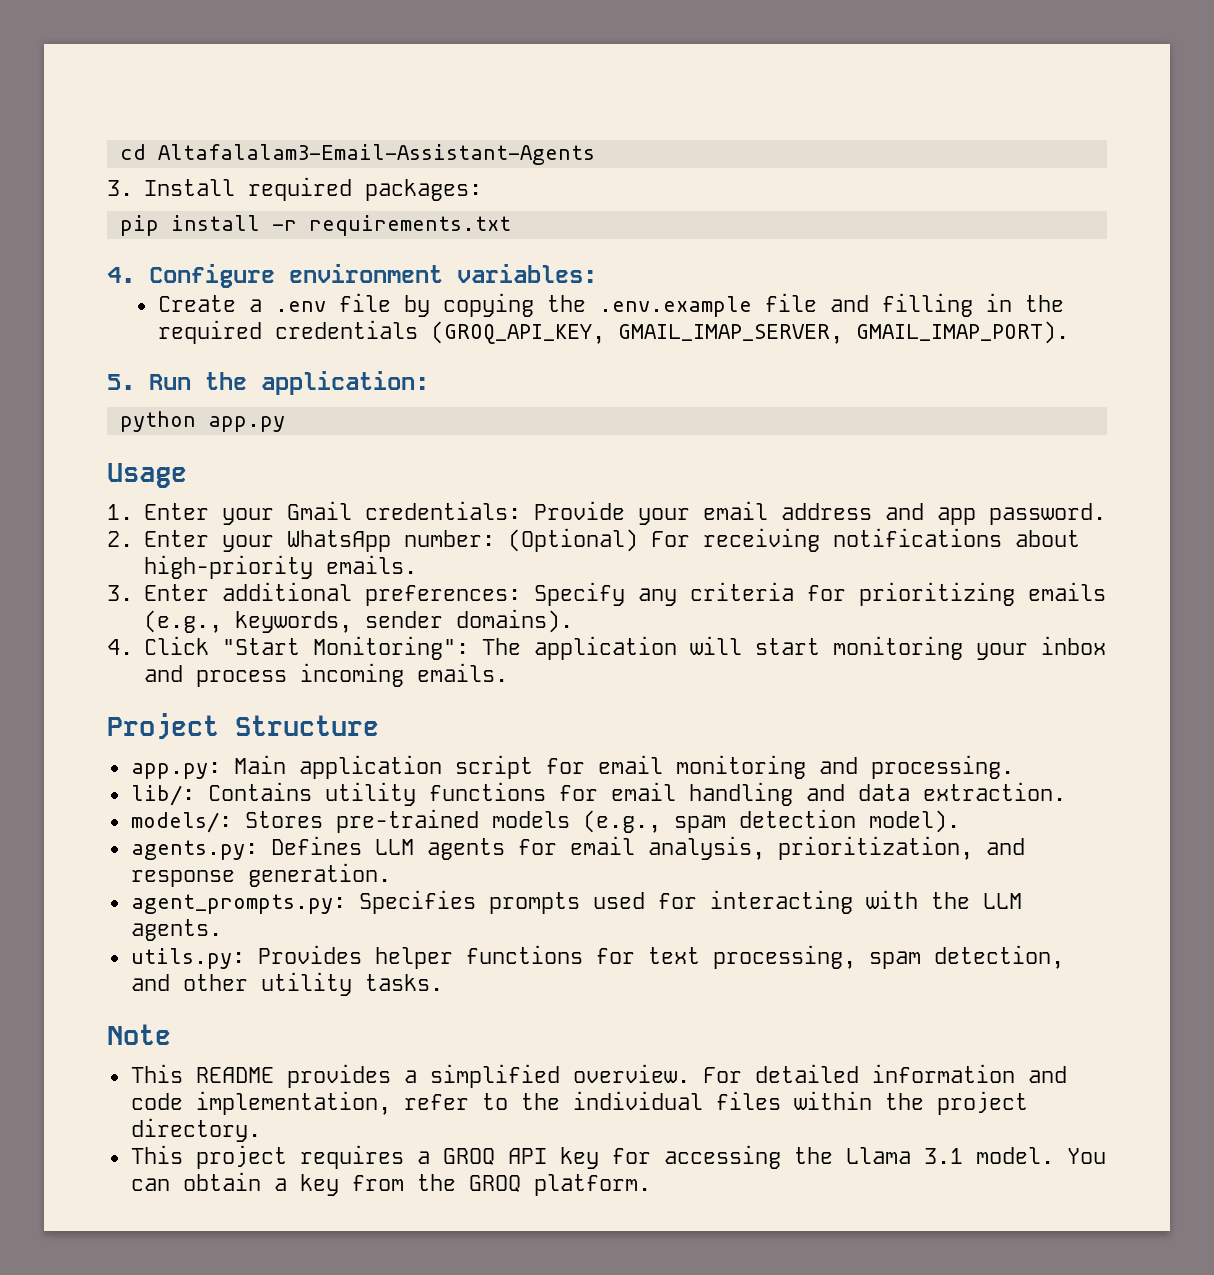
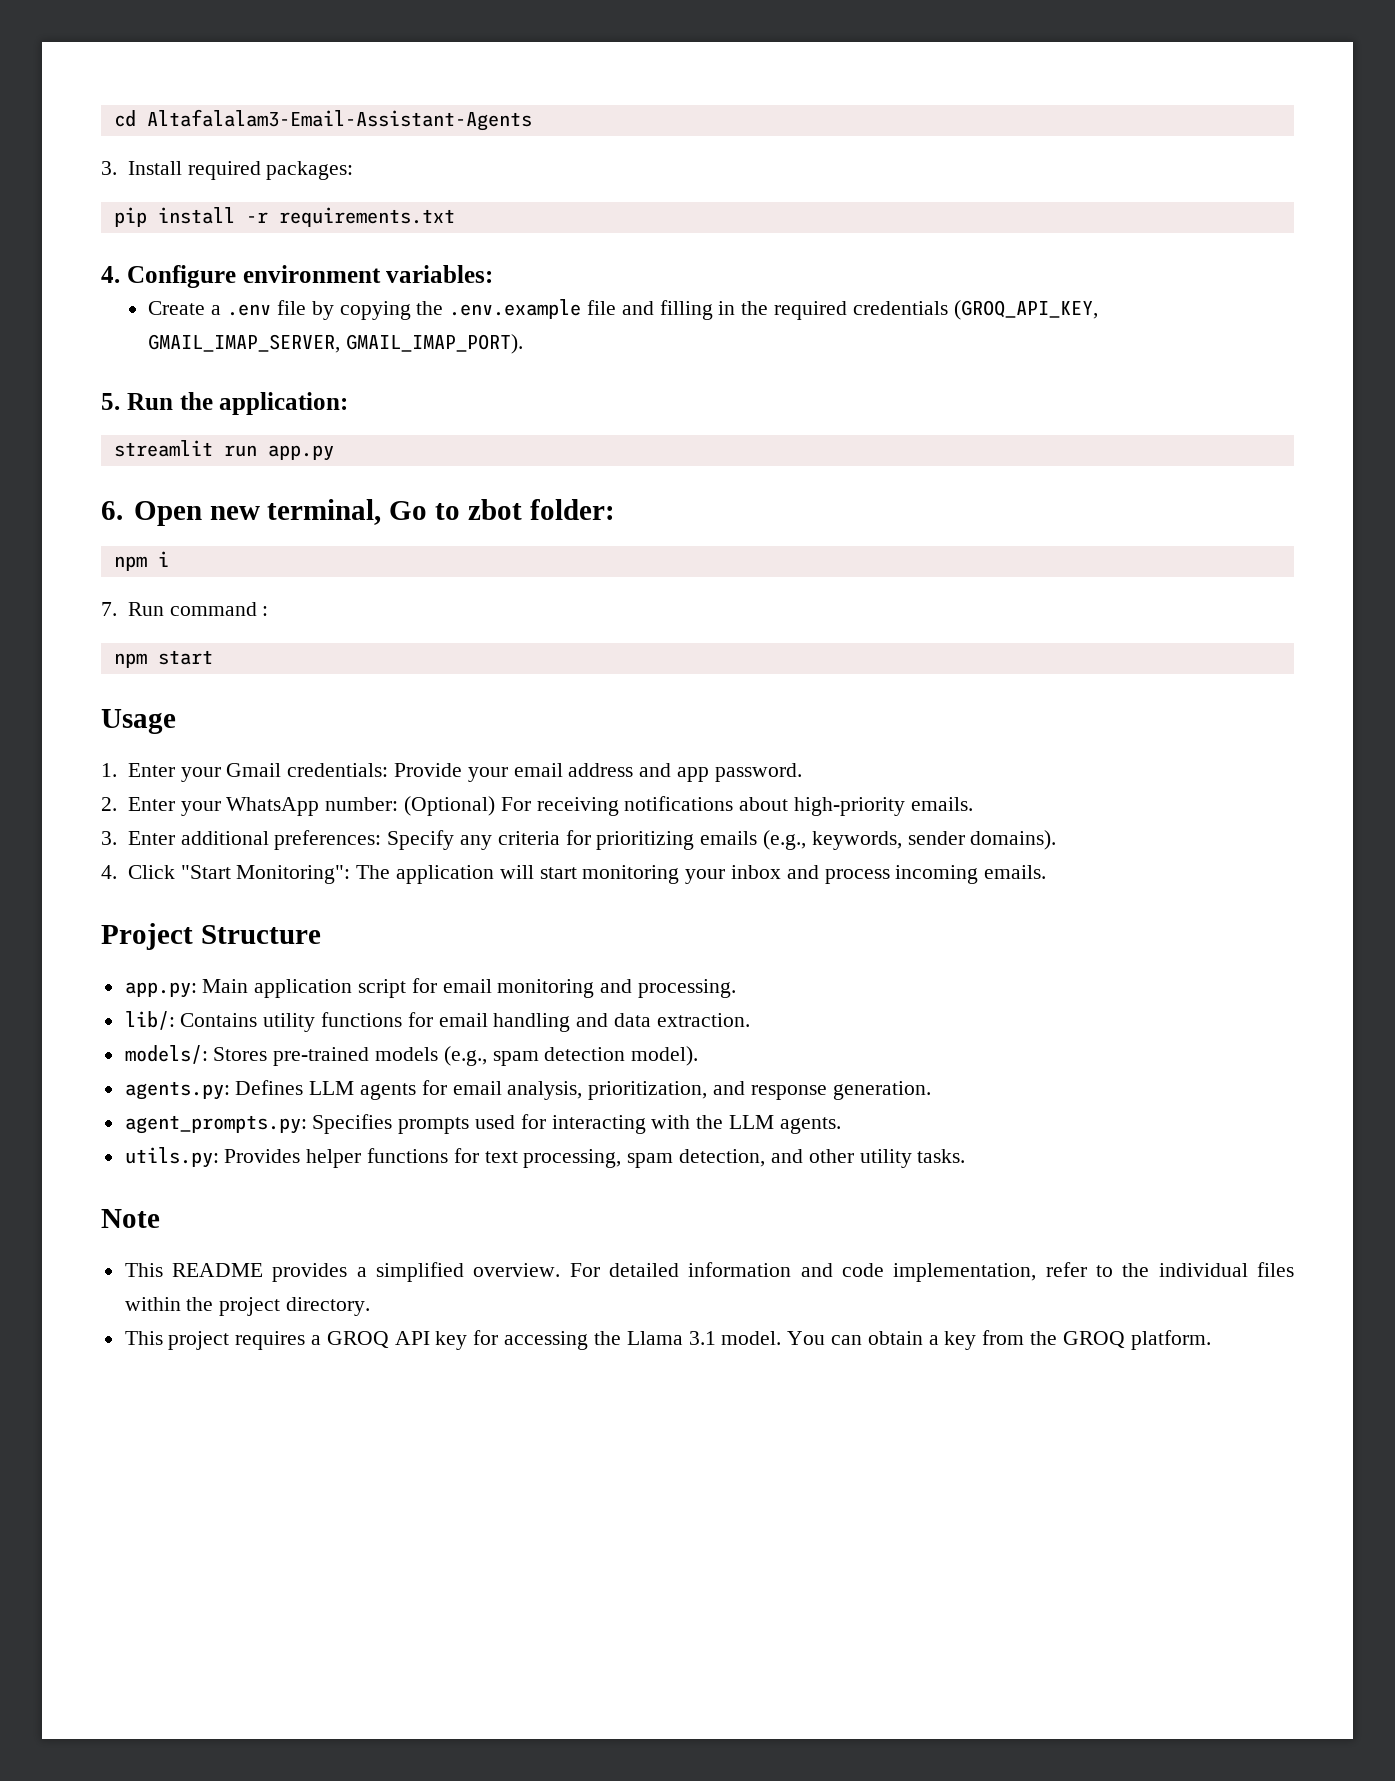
[119,411,196,432] python -> [113,440,257,457] streamlit run
(285, 424) none -> [101,499,615,526] [113,551,169,571] [101,602,269,616] [113,650,213,668] // 6. Open new terminal, Go to zbot folder: // npm i // 7. Run command : // npm start

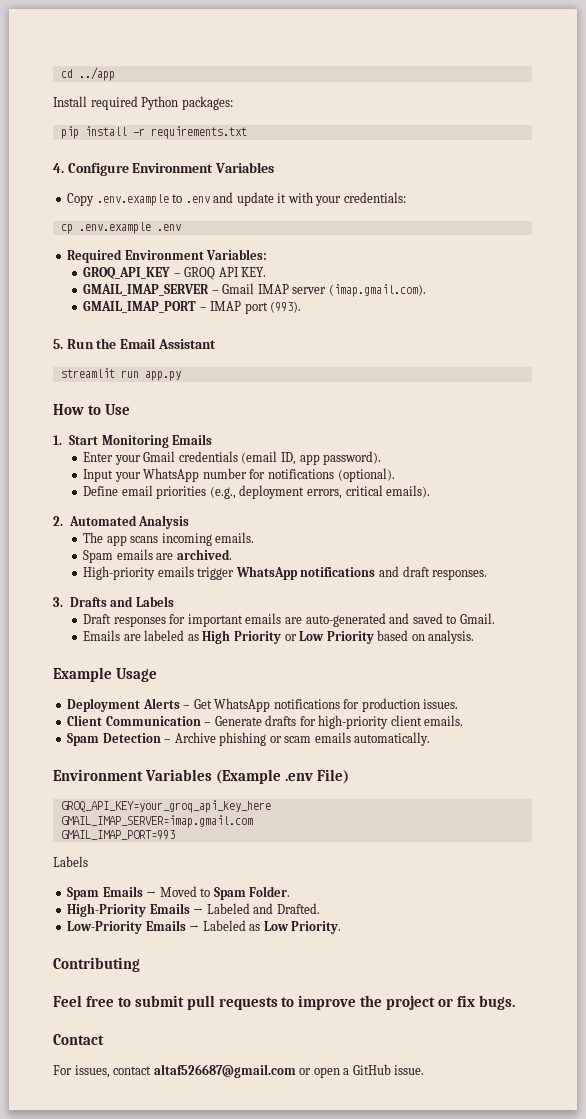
[146,109,532,131] [101,161,117,175] Altafalalam3-Email-Assistant-Agents // 3. -> [78,67,115,81] ../app //
(261, 170) none -> [141,96,179,110] Python
[242,265,494,283] [148,299,1098,320] [148,334,524,354] environment variables: // Create a .env file by copying the .env.example file and filling in the required credentials (GROQ_API_KEY, GMAIL_IMAP_SERVER, GMAIL_IMAP_PORT). -> [132,162,274,173] [67,192,406,206] [60,222,181,234] [67,249,268,263] [83,267,267,280] [83,283,426,297] [83,301,302,314] Environment Variables // Copy .env.example to .env and update it with your credentials: // cp .env.example .env // Required Environment Variables: // GROQ_API_KEY – GROQ API KEY. // GMAIL_IMAP_SERVER – Gmail IMAP server (imap.gmail.com). // GMAIL_IMAP_PORT – IMAP port (993).
[219,392,349,415] application: -> [119,338,216,349] Email Assistant
[101,499,615,526] [113,551,169,571] [101,602,269,616] [113,650,213,668] [101,709,176,734] [101,763,802,782] [101,796,973,816] [101,830,1057,850] [101,865,1047,884] [101,923,321,950] [124,978,737,998] [124,1011,750,1032] [124,1045,699,1066] [124,1080,931,1100] [124,1114,841,1134] [124,1147,966,1168] [101,1209,160,1228] [124,1262,1294,1282] [124,1297,371,1316] [124,1330,1211,1350] 6. Open new terminal, Go to zbot folder: // npm i // 7. Run command : // npm start // Usage // 1. Enter your Gmail credentials: Provide your email address and app password. // 2. Enter your WhatsApp number: (Optional) For receiving notifications about high-priority emails. // 3. Enter additional preferences: Specify any criteria for prioritizing emails (e.g., keywords, sender domains). // 4. Click "Start Monitoring": The application will start monitoring your inbox and process incoming emails. // Project Structure // app.py: Main application script for email monitoring and processing. // lib/: Contains utility functions for email handling and data extraction. // models/: Stores pre-trained models (e.g., spam detection model). // agents.py: Defines LLM agents for email analysis, prioritization, and response generation. // agent_prompts.py: Specifies prompts used for interacting with the LLM agents. // utils.py: Provides helper functions for text processing, spam detection, and other utility tasks. // Note // This README provides a simplified overview. For detailed information and code implementation, refer to the individual files within the project directory. // This project requires a GROQ API key for accessing the Llama 3.1 model. You can obtain a key from the GROQ platform. -> [53,404,130,415] [53,434,213,448] [83,451,382,465] [83,468,395,482] [83,485,431,499] [53,515,190,529] [83,532,255,546] [83,549,232,563] [83,566,488,580] [53,596,174,607] [83,613,495,627] [83,630,475,644] [53,667,157,682] [67,698,459,712] [67,715,464,729] [67,732,431,746] [53,769,349,784] [60,800,271,813] [60,815,253,828] [60,830,175,840] [53,856,88,867] [67,886,291,900] [67,903,320,917] [67,920,342,934] [53,957,140,972] [53,995,515,1010] [53,1034,104,1045] [53,1064,425,1078] How to Use // 1. Start Monitoring Emails // Enter your Gmail credentials (email ID, app password). // Input your WhatsApp number for notifications (optional). // Define email priorities (e.g., deployment errors, critical emails). // 2. Automated Analysis // The app scans incoming emails. // Spam emails are archived. // High-priority emails trigger WhatsApp notifications and draft responses. // 3. Drafts and Labels // Draft responses for important emails are auto-generated and saved to Gmail. // Emails are labeled as High Priority or Low Priority based on analysis. // Example Usage // Deployment Alerts – Get WhatsApp notifications for production issues. // Client Communication – Generate drafts for high-priority client emails. // Spam Detection – Archive phishing or scam emails automatically. // Environment Variables (Example .env File) // GROQ_API_KEY=your_groq_api_key_here // GMAIL_IMAP_SERVER=imap.gmail.com // GMAIL_IMAP_PORT=993 // Labels // Spam Emails → Moved to Spam Folder. // High-Priority Emails → Labeled and Drafted. // Low-Priority Emails → Labeled as Low Priority. // Contributing // Feel free to submit pull requests to improve the project or fix bugs. // Contact // For issues, contact altaf526687@gmail.com or open a GitHub issue.

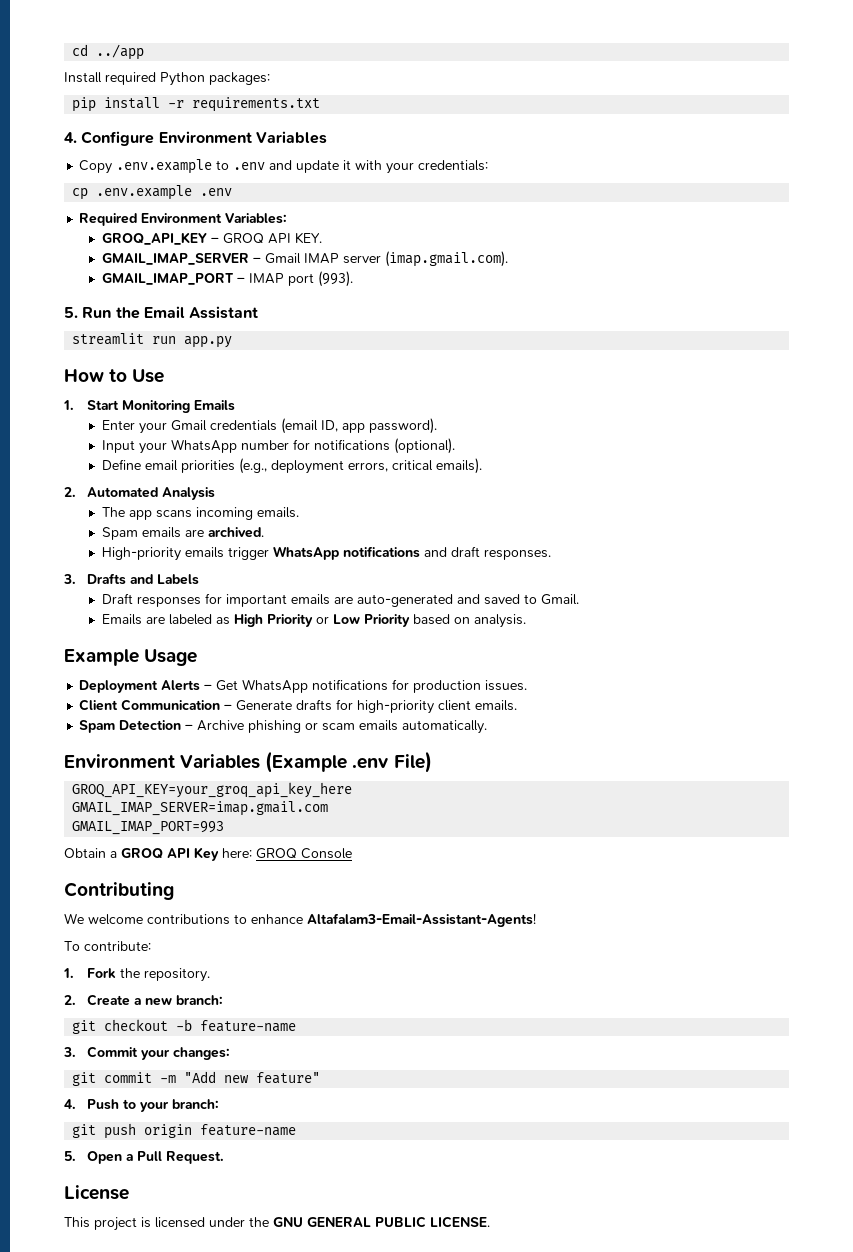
[53,856,88,867] [67,886,291,900] [67,903,320,917] [67,920,342,934] [53,957,140,972] [53,995,515,1010] [53,1034,104,1045] [53,1064,425,1078] Labels // Spam Emails → Moved to Spam Folder. // High-Priority Emails → Labeled and Drafted. // Low-Priority Emails → Labeled as Low Priority. // Contributing // Feel free to submit pull requests to improve the project or fix bugs. // Contact // For issues, contact altaf526687@gmail.com or open a GitHub issue. -> [64,847,352,861] [64,882,174,900] [64,913,536,927] [64,941,151,951] [63,968,210,982] [64,994,223,1006] [72,1019,297,1034] [63,1046,230,1060] [72,1071,321,1086] [64,1099,219,1112] [72,1123,297,1139] [64,1151,224,1164] [64,1185,129,1200] [64,1216,490,1231] Obtain a GROQ API Key here: GROQ Console // Contributing // We welcome contributions to enhance Altafalam3-Email-Assistant-Agents! // To contribute: // 1. Fork the repository. // 2. Create a new branch: // git checkout -b feature-name // 3. Commit your changes: // git commit -m "Add new feature" // 4. Push to your branch: // git push origin feature-name // 5. Open a Pull Request. // License // This project is licensed under the GNU GENERAL PUBLIC LICENSE.

